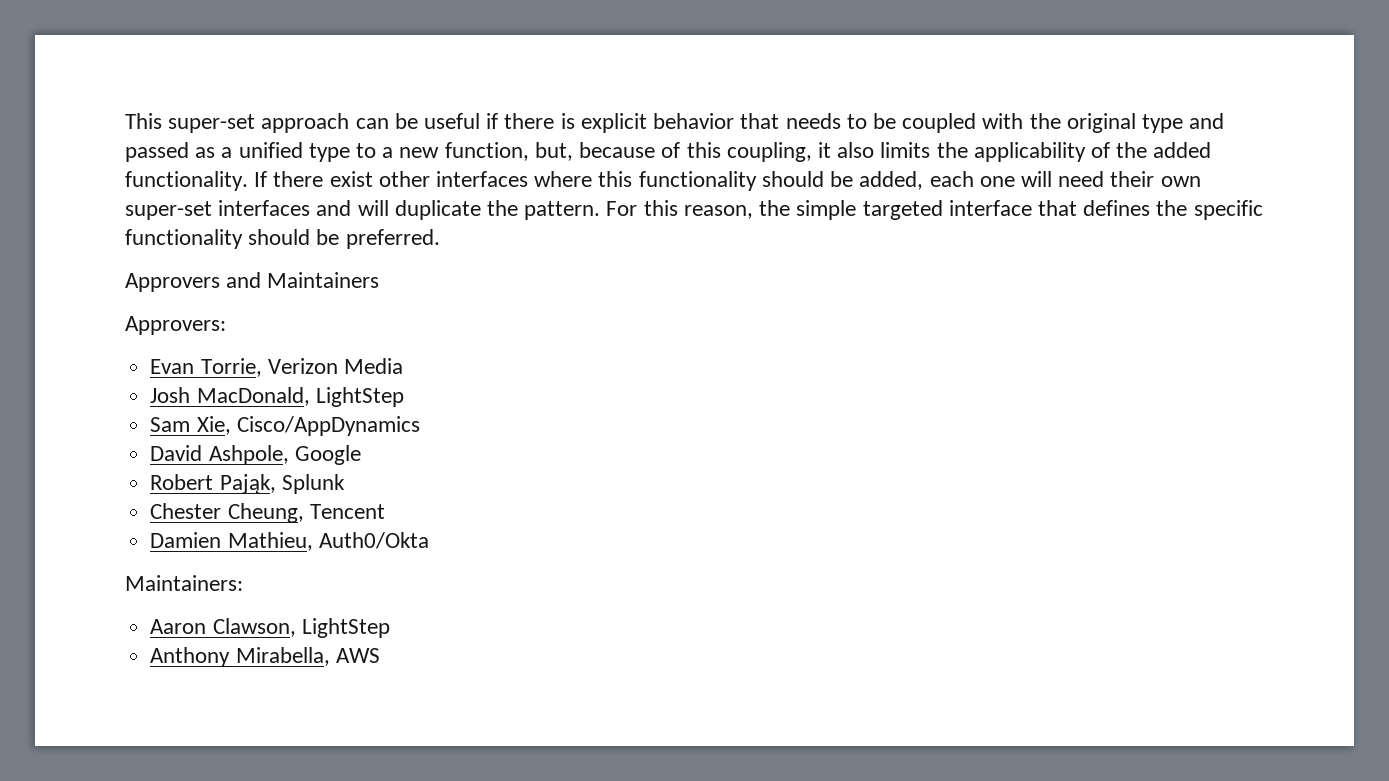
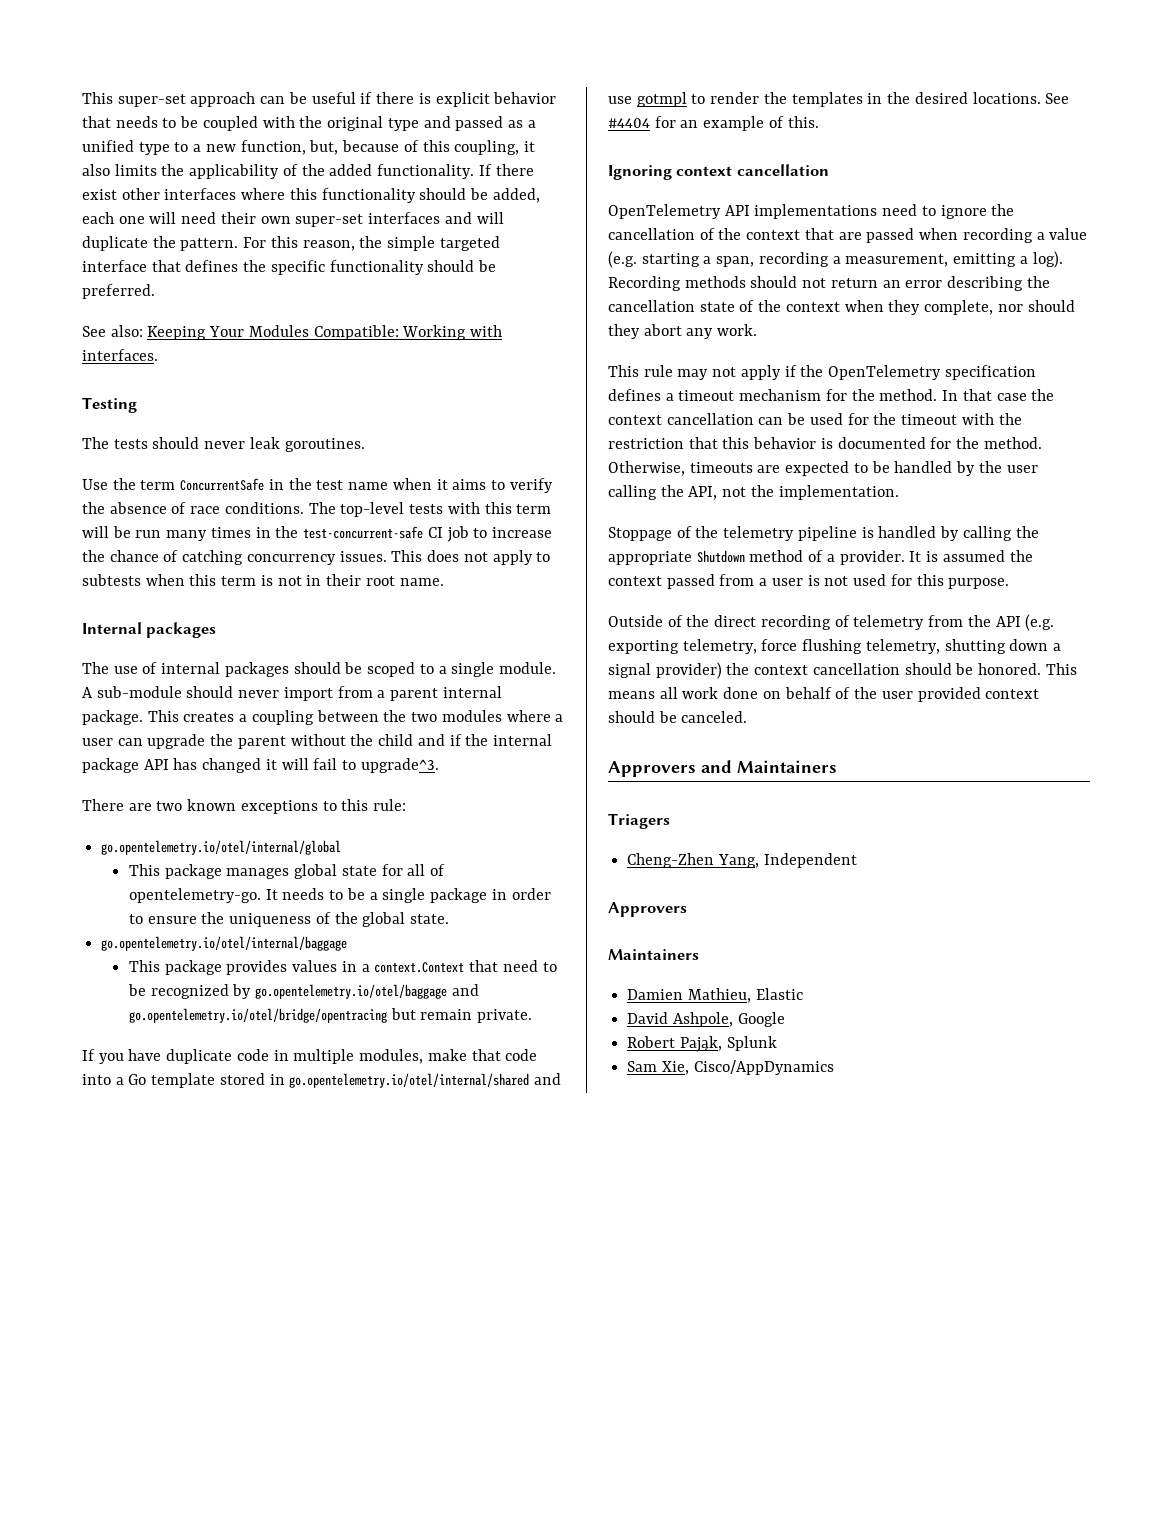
[125,272,380,292] [125,316,226,335] [150,358,403,377] [150,387,404,407] [150,416,420,436] Approvers and Maintainers // Approvers: // Evan Torrie, Verizon Media // Josh MacDonald, LightStep // Sam Xie, Cisco/AppDynamics -> [82,325,503,340] [82,349,158,361] [82,397,137,413] [82,437,365,452] [82,478,553,493] [82,502,552,517] [82,526,552,542] [82,550,551,565] [82,574,444,586] [82,622,217,638] [82,662,556,677] [82,686,502,701] [82,710,564,725] [82,734,552,749] [82,758,439,773] [82,799,407,814] [101,840,342,855] [129,864,446,879] [129,888,551,903] [129,912,450,927] [101,936,348,951] [129,960,557,975] [128,984,479,999] [129,1008,533,1023] [82,1049,538,1064] [82,1073,562,1088] [608,92,1070,107] [608,116,819,131] [608,164,829,180] [608,204,1015,219] [608,228,1088,243] [608,251,1063,268] [608,276,1050,291] [608,300,1075,315] [608,324,758,339] [608,365,1036,380] [608,389,1055,401] [608,413,1022,425] [608,437,1042,449] [608,461,1038,476] [608,485,899,500] [608,526,1039,541] [608,550,1033,565] [608,574,1010,589] [608,614,1055,631] [608,639,1062,654] [608,662,1077,679] [608,687,1040,702] [608,711,748,723] [608,760,837,777] [608,813,670,829] [627,853,857,868] [608,902,687,917] [608,949,699,960] [627,988,803,1003] See also: Keeping Your Modules Compatible: Working with interfaces. // Testing // The tests should never leak goroutines. // Use the term ConcurrentSafe in the test name when it aims to verify the absence of race conditions. The top-level tests with this term will be run many times in the test-concurrent-safe CI job to increase the chance of catching concurrency issues. This does not apply to subtests when this term is not in their root name. // Internal packages // The use of internal packages should be scoped to a single module. A sub-module should never import from a parent internal package. This creates a coupling between the two modules where a user can upgrade the parent without the child and if the internal package API has changed it will fail to upgrade^3. // There are two known exceptions to this rule: // go.opentelemetry.io/otel/internal/global // This package manages global state for all of opentelemetry-go. It needs to be a single package in order to ensure the uniqueness of the global state. // go.opentelemetry.io/otel/internal/baggage // This package provides values in a context.Context that need to be recognized by go.opentelemetry.io/otel/baggage and go.opentelemetry.io/otel/bridge/opentracing but remain private. // If you have duplicate code in multiple modules, make that code into a Go template stored in go.opentelemetry.io/otel/internal/shared and use gotmpl to render the templates in the desired locations. See #4404 for an example of this. // Ignoring context cancellation // OpenTelemetry API implementations need to ignore the cancellation of the context that are passed when recording a value (e.g. starting a span, recording a measurement, emitting a log). Recording methods should not return an error describing the cancellation state of the context when they complete, nor should they abort any work. // This rule may not apply if the OpenTelemetry specification defines a timeout mechanism for the method. In that case the context cancellation can be used for the timeout with the restriction that this behavior is documented for the method. Otherwise, timeouts are expected to be handled by the user calling the API, not the implementation. // Stoppage of the telemetry pipeline is handled by calling the appropriate Shutdown method of a provider. It is assumed the context passed from a user is not used for this purpose. // Outside of the direct recording of telemetry from the API (e.g. exporting telemetry, force flushing telemetry, shutting down a signal provider) the context cancellation should be honored. This means all work done on behalf of the user provided context should be canceled. // Approvers and Maintainers // Triagers // Cheng-Zhen Yang, Independent // Approvers // Maintainers // Damien Mathieu, Elastic
[150,503,385,523] [150,532,429,551] [125,575,243,591] [150,618,390,638] [150,647,380,667] Chester Cheung, Tencent // Damien Mathieu, Auth0/Okta // Maintainers: // Aaron Clawson, LightStep // Anthony Mirabella, AWS -> [627,1060,834,1075] Sam Xie, Cisco/AppDynamics

